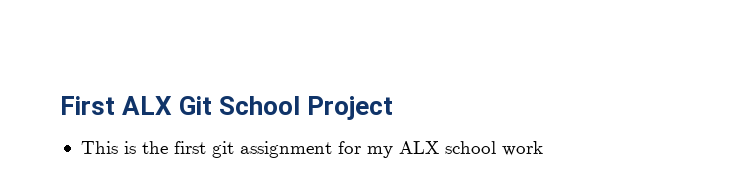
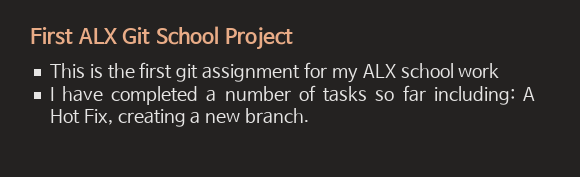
(543, 148) none -> [49,85,535,105] [49,108,310,127] // I have completed a number of tasks so far including: A Hot Fix, creating a new branch.

